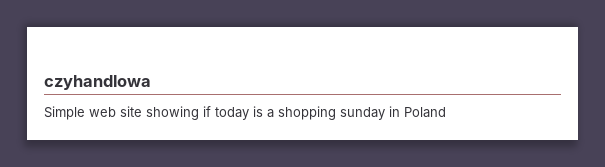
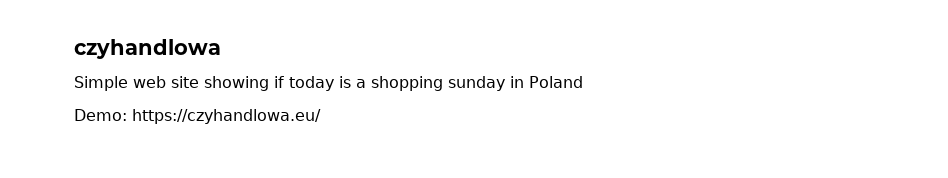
(446, 112) none -> [74,109,321,124] // Demo: https://czyhandlowa.eu/

